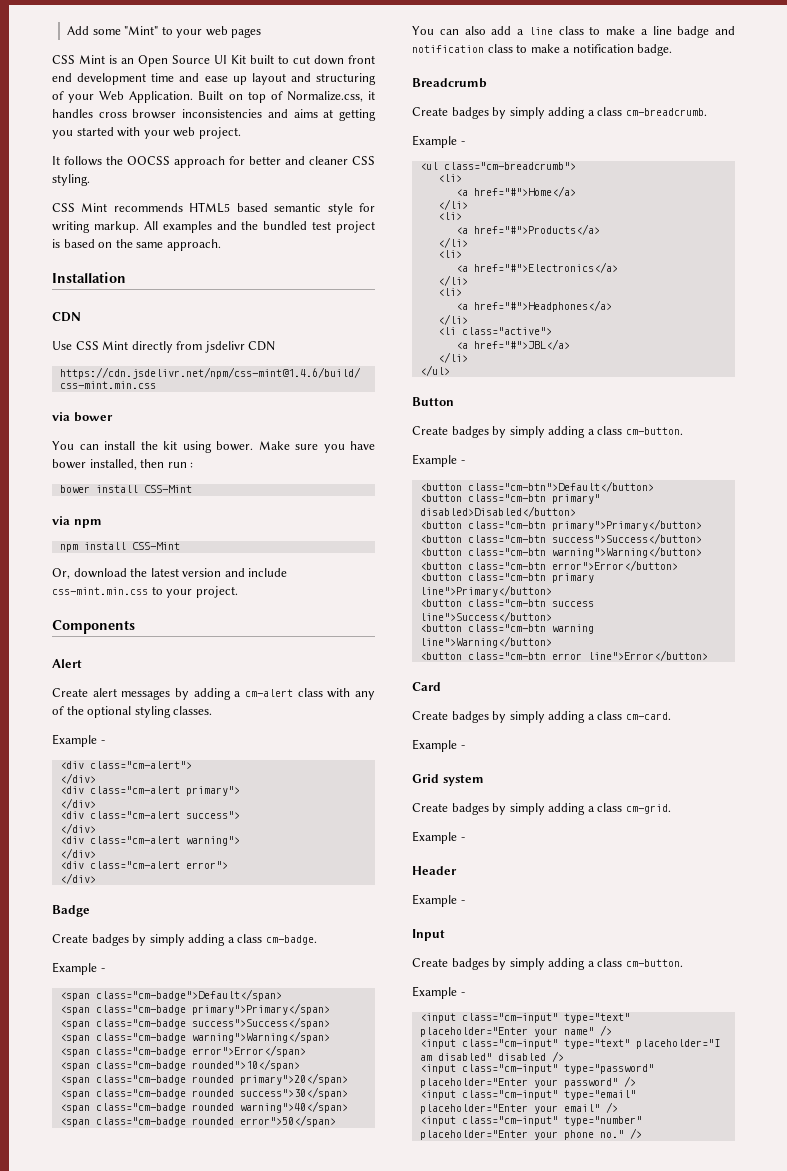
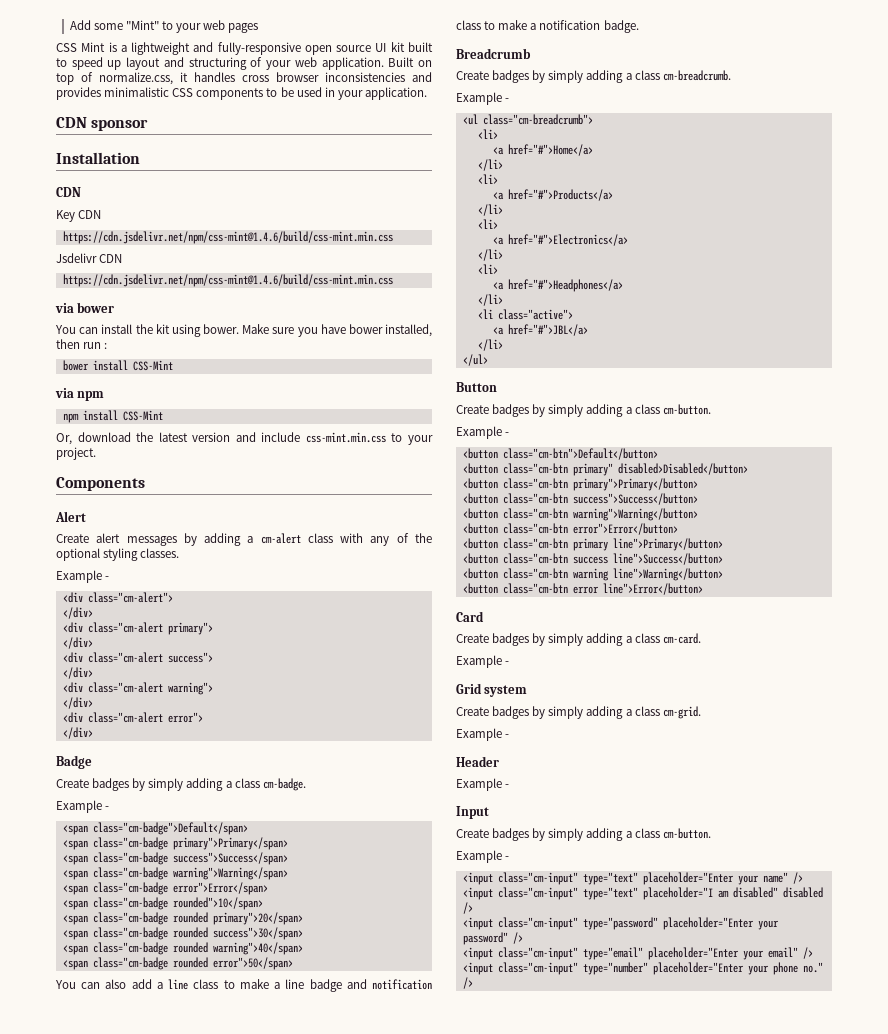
[121,55,375,67] [52,73,228,85] an Open Source UI Kit built to cut down front end development time and ease -> [120,42,433,55] [56,57,103,70] a lightweight and fully-responsive open source UI kit built to speed
[99,91,194,103] Web Application. -> [294,57,384,70] web application.
[286,91,363,102] Normalize.css, -> [99,72,173,85] normalize.css,
[293,109,377,121] [52,127,241,139] [52,156,375,168] [52,174,90,186] [52,202,375,215] [52,221,375,233] [52,239,221,251] [52,272,126,283] [52,312,81,322] [52,341,245,353] aims at getting you started with your web project. // It follows the OOCSS approach for better and cleaner CSS styling. // CSS Mint recommends HTML5 based semantic style for writing markup. All examples and the bundled test project is based on the same approach. // Installation // CDN // Use CSS Mint directly from jsdelivr -> [56,87,427,100] [56,117,149,131] [56,152,140,164] [56,187,81,197] [56,210,102,222] [62,231,393,244] [56,253,97,263] provides minimalistic CSS components to be used in your application. // CDN sponsor // Installation // CDN // Key CDN // https://cdn.jsdelivr.net/npm/css-mint@1.4.6/build/css-mint.min.css // Jsdelivr

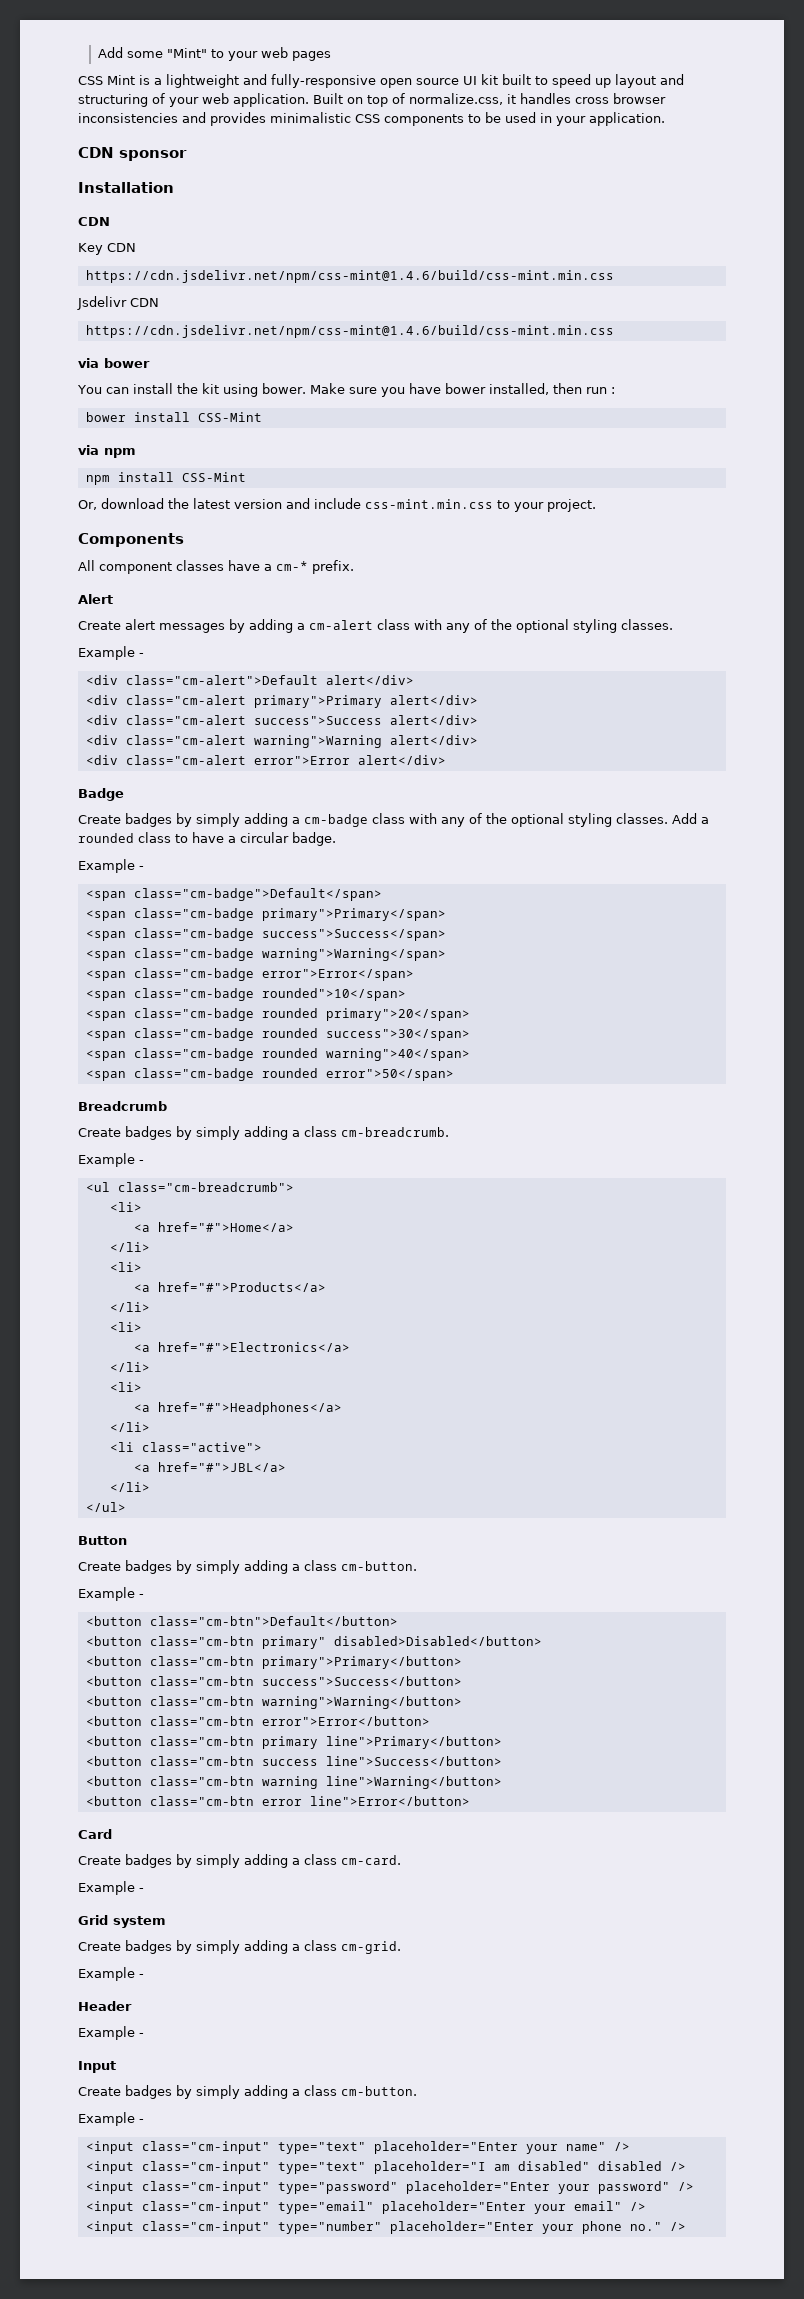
(145, 484) none -> [78,560,354,574] // All component classes have a cm-* prefix.
[87,592,173,603] [62,607,93,619] [62,622,213,635] [62,637,93,649] [62,652,213,663] [62,667,93,679] [62,682,213,695] [62,697,93,709] [62,712,203,723] [62,727,93,739] class="cm-alert"> // </div> // <div class="cm-alert primary"> // </div> // <div class="cm-alert success"> // </div> // <div class="cm-alert warning"> // </div> // <div class="cm-alert error"> // </div> -> [125,675,414,685] [85,695,478,708] [85,715,478,725] [85,735,478,748] [85,755,446,765] class="cm-alert">Default alert</div> // <div class="cm-alert primary">Primary alert</div> // <div class="cm-alert success">Success alert</div> // <div class="cm-alert warning">Warning alert</div> // <div class="cm-alert error">Error alert</div>
[234,778,306,791] class cm-badge. -> [304,813,709,827] [78,832,336,846] cm-badge class with any of the optional styling classes. Add a rounded class to have a circular badge.
[55,979,432,992] [456,20,639,33] // You can also add a line class to make a line badge and notification class to make a notification badge. -> (454, 1075) none

